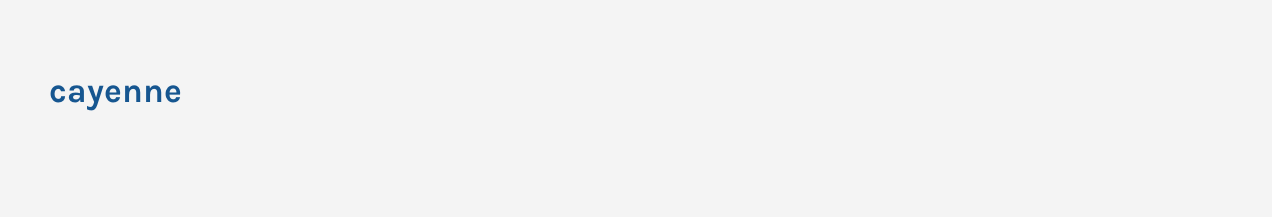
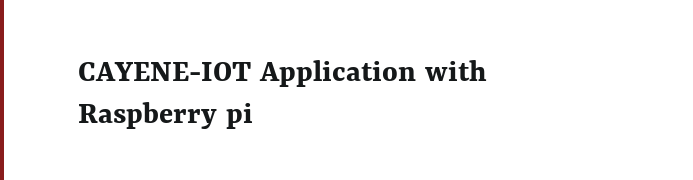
[49,85,182,111] cayenne -> [78,60,487,87] [78,102,253,129] CAYENE-IOT Application with Raspberry pi

